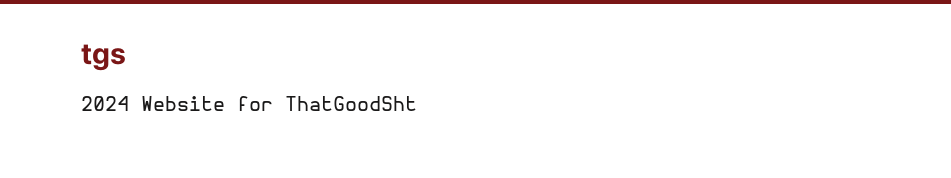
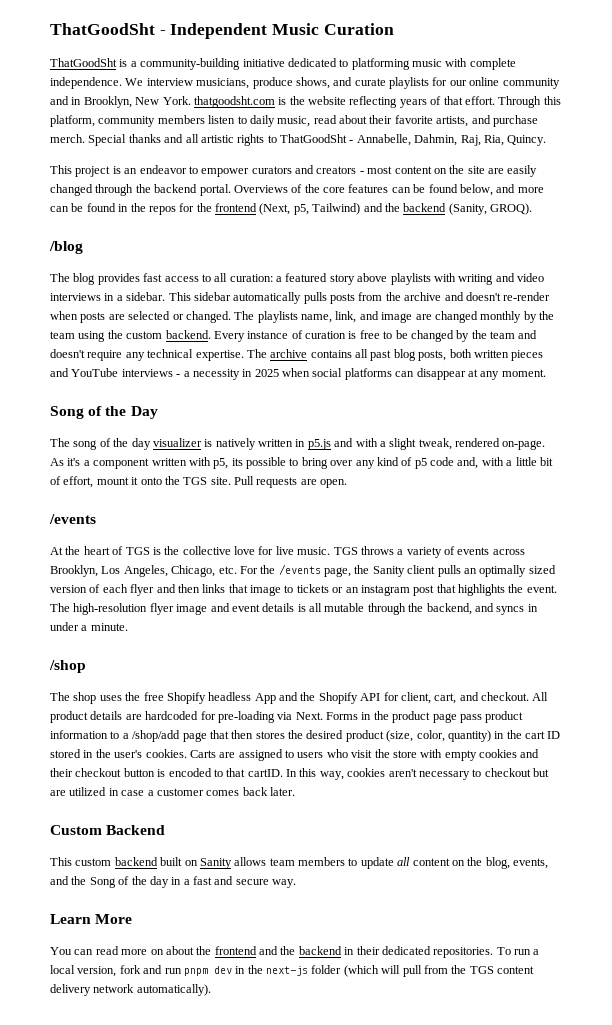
[81,44,126,71] [81,96,417,111] tgs // 2024 Website for ThatGoodSht -> [50,23,394,39] [50,58,516,70] [50,77,560,89] [50,96,561,108] [50,115,538,127] [50,134,547,146] [50,165,538,177] [50,184,544,196] [50,203,532,215] [49,241,83,254] [50,273,544,285] [50,292,551,304] [50,311,554,323] [50,330,538,342] [50,349,544,361] [50,368,546,380] [50,406,158,419] [50,438,546,450] [50,457,553,469] [50,476,348,488] [49,514,96,524] [50,546,525,558] [50,564,556,577] [50,584,557,596] [50,603,538,615] [50,622,128,631] [49,660,86,673] [50,692,549,704] [50,711,524,723] [50,730,561,742] [50,749,540,761] [50,768,549,780] [50,787,295,796] [50,825,166,835] [50,857,548,869] [50,876,297,888] [50,914,133,924] [50,946,540,958] [50,965,534,977] [50,984,211,996] ThatGoodSht - Independent Music Curation // ThatGoodSht is a community-building initiative dedicated to platforming music with complete independence. We interview musicians, produce shows, and curate playlists for our online community and in Brooklyn, New York. thatgoodsht.com is the website reflecting years of that effort. Through this platform, community members listen to daily music, read about their favorite artists, and purchase merch. Special thanks and all artistic rights to ThatGoodSht - Annabelle, Dahmin, Raj, Ria, Quincy. // This project is an endeavor to empower curators and creators - most content on the site are easily changed through the backend portal. Overviews of the core features can be found below, and more can be found in the repos for the frontend (Next, p5, Tailwind) and the backend (Sanity, GROQ). // /blog // The blog provides fast access to all curation: a featured story above playlists with writing and video interviews in a sidebar. This sidebar automatically pulls posts from the archive and doesn't re-render when posts are selected or changed. The playlists name, link, and image are changed monthly by the team using the custom backend. Every instance of curation is free to be changed by the team and doesn't require any technical expertise. The archive contains all past blog posts, both written pieces and YouTube interviews - a necessity in 2025 when social platforms can disappear at any moment. // Song of the Day // The song of the day visualizer is natively written in p5.js and with a slight tweak, rendered on-page. As it's a component written with p5, its possible to bring over any kind of p5 code and, with a little bit of effort, mount it onto the TGS site. Pull requests are open. // /events // At the heart of TGS is the collective love for live music. TGS throws a variety of events across Brooklyn, Los Angeles, Chicago, etc. For the /events page, the Sanity client pulls an optimally sized version of each flyer and then links that image to tickets or an instagram post that highlights the event. The high-resolution flyer image and event details is all mutable through the backend, and syncs in under a minute. // /shop // The shop uses the free Shopify headless App and the Shopify API for client, cart, and checkout. All product details are hardcoded for pre-loading via Next. Forms in the product page pass product information to a /shop/add page that then stores the desired product (size, color, quantity) in the cart ID stored in the user's cookies. Carts are assigned to users who visit the store with empty cookies and their checkout button is encoded to that cartID. In this way, cookies aren't necessary to checkout but are utilized in case a customer comes back later. // Custom Backend // This custom backend built on Sanity allows team members to update all content on the blog, events, and the Song of the day in a fast and secure way. // Learn More // You can read more on about the frontend and the backend in their dedicated repositories. To run a local version, fork and run pnpm dev in the next-js folder (which will pull from the TGS content delivery network automatically).

